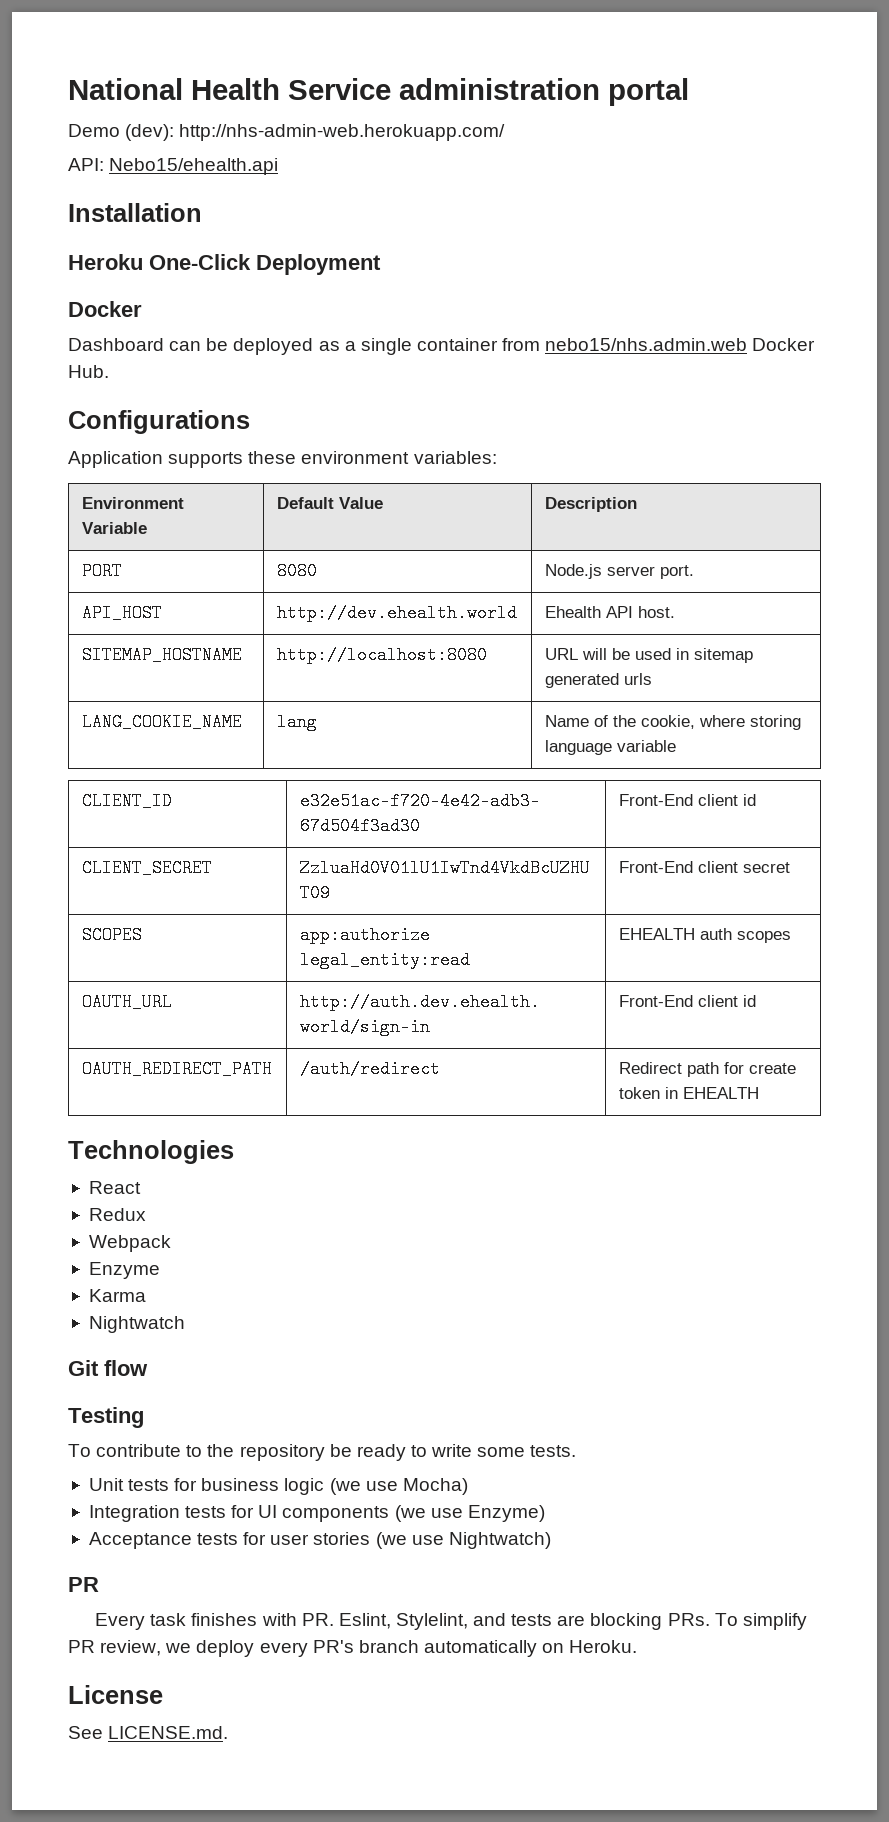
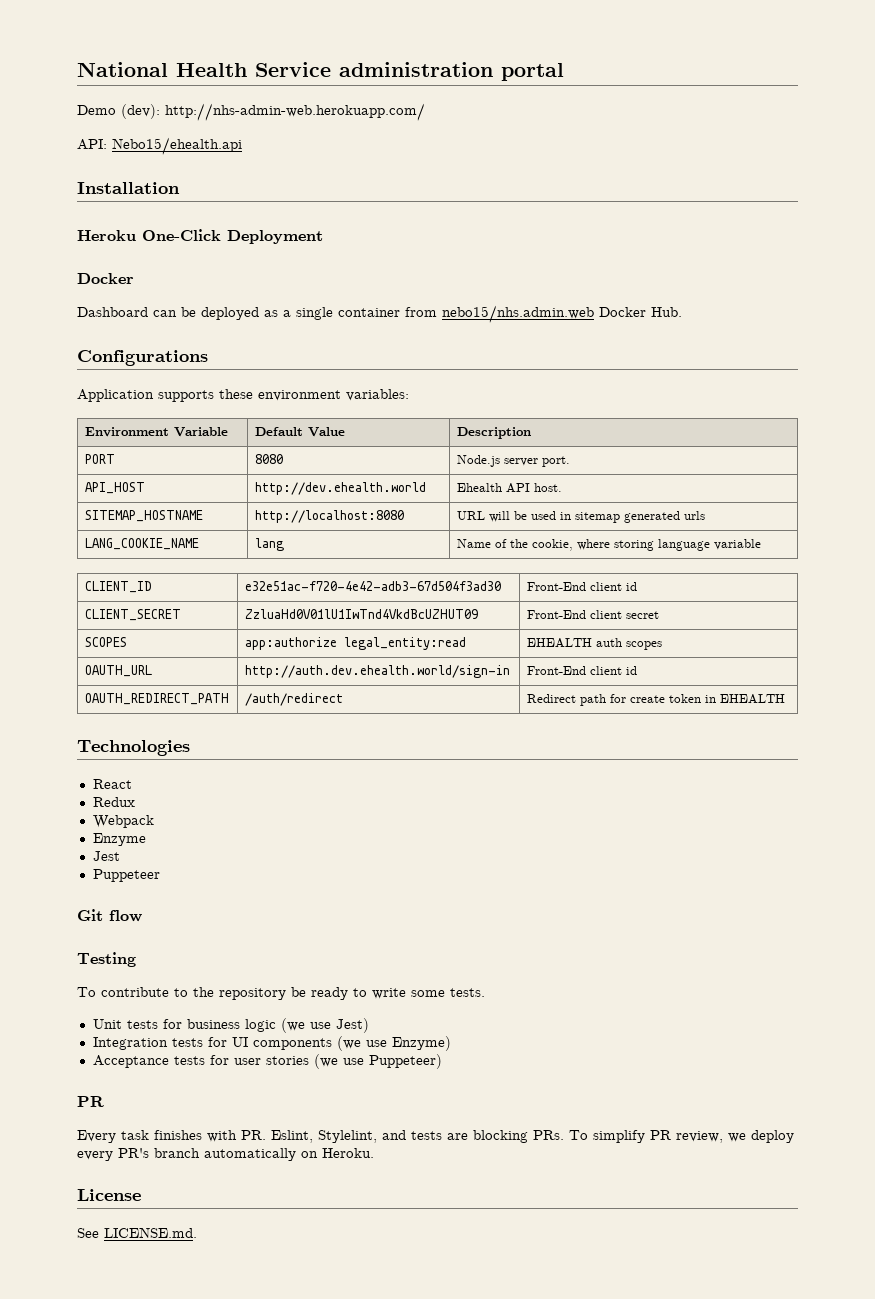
[88,1289,146,1302] [88,1316,185,1333] Karma // Nightwatch -> [92,851,120,861] [92,869,160,882] Jest // Puppeteer
[402,1478,468,1495] Mocha) -> [335,1018,369,1033] Jest)
[448,1532,551,1549] Nightwatch) -> [368,1054,442,1069] Puppeteer)

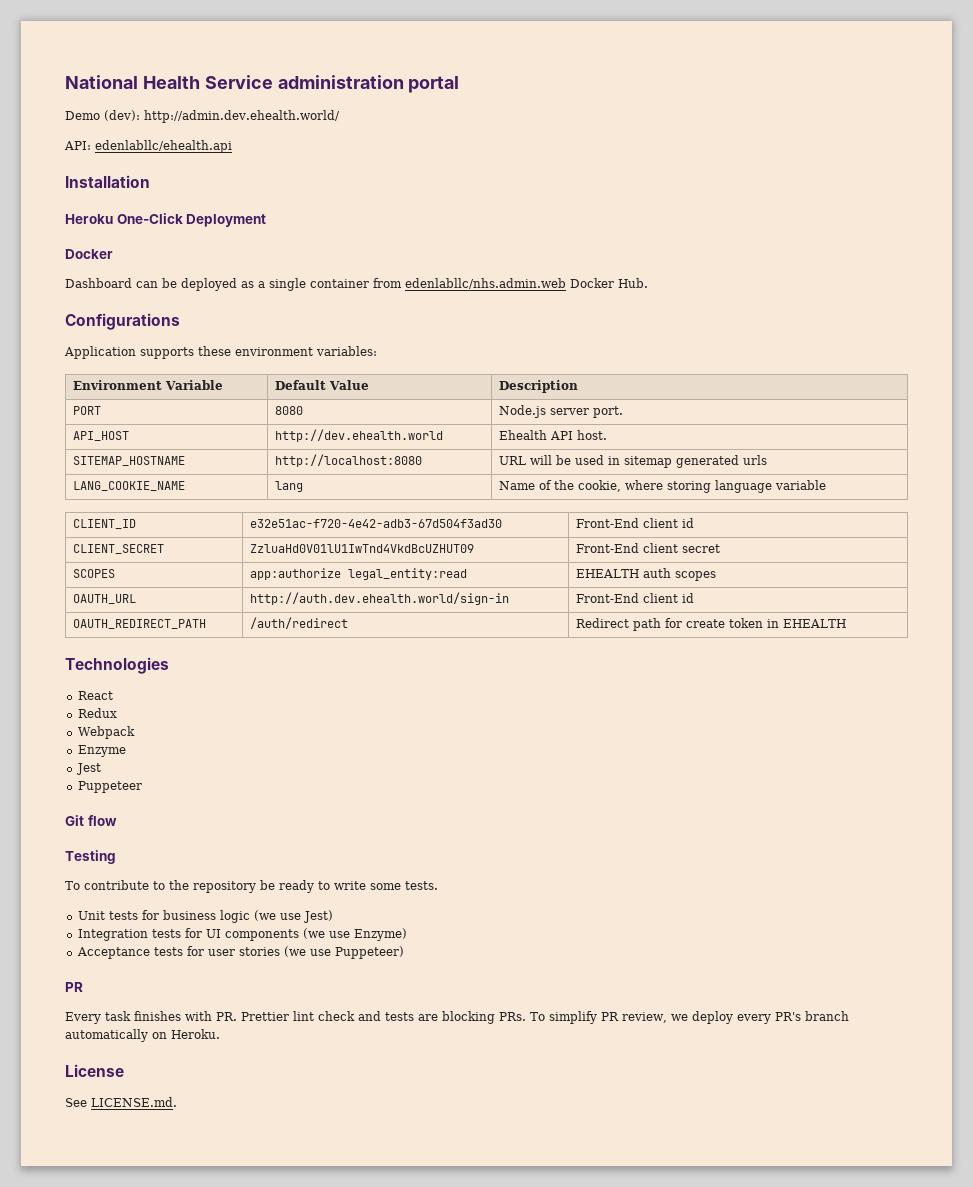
[165,103,425,121] http://nhs-admin-web.herokuapp.com/ -> [144,110,340,123] http://admin.dev.ehealth.world/
[112,137,242,155] Nebo15/ehealth.api -> [95,140,232,153] edenlabllc/ehealth.api
[442,305,594,323] nebo15/nhs.admin.web -> [405,278,566,289] edenlabllc/nhs.admin.web
[271,1130,377,1143] Eslint, Stylelint, -> [241,1011,355,1021] Prettier lint check

